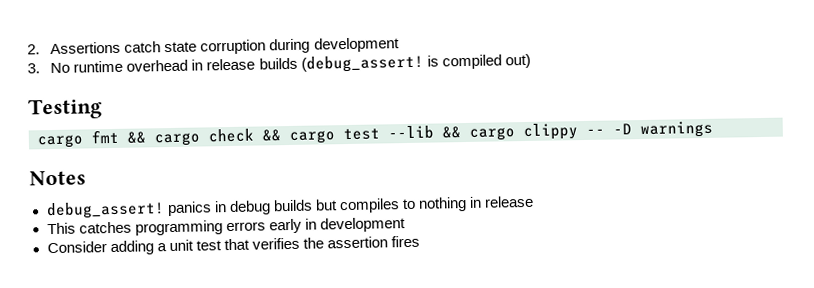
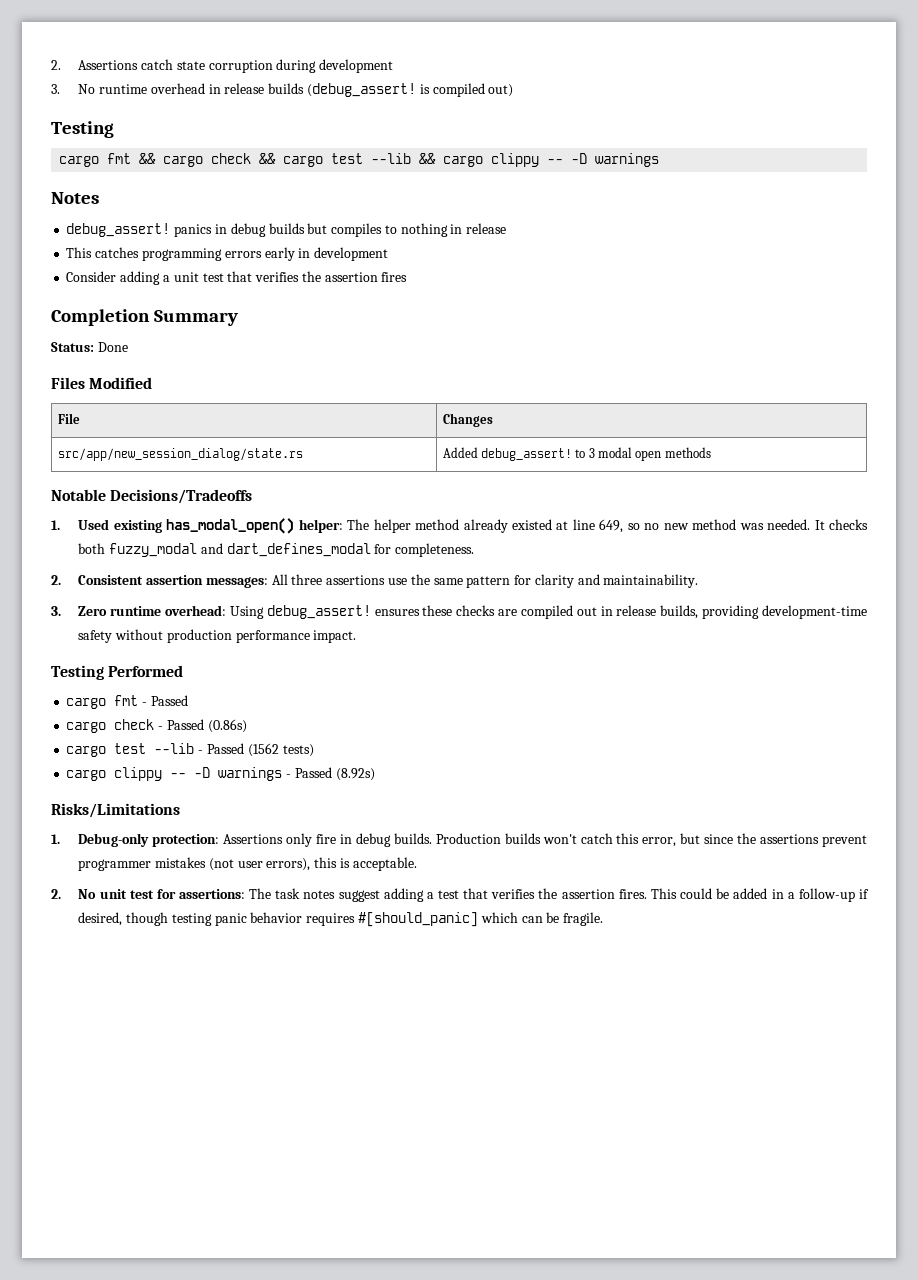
(420, 241) none -> [51,309,239,326] [51,342,128,352] [51,377,153,389] [57,413,80,424] [442,413,493,427] [57,448,303,461] [442,447,711,461] [51,489,253,504] [51,518,868,534] [78,543,475,557] [51,574,699,588] [51,605,867,619] [78,629,357,643] [51,665,184,680] [66,695,188,709] [66,719,247,733] [66,743,314,757] [66,767,375,781] [51,803,180,818] [51,833,867,847] [78,857,417,871] [51,888,870,902] [78,912,604,927] // Completion Summary // Status: Done // Files Modified // File | Changes // src/app/new_session_dialog/state.rs | Added debug_assert! to 3 modal open methods // Notable Decisions/Tradeoffs // 1. Used existing has_modal_open() helper: The helper method already existed at line 649, so no new method was needed. It checks both fuzzy_modal and dart_defines_modal for completeness. // 2. Consistent assertion messages: All three assertions use the same pattern for clarity and maintainability. // 3. Zero runtime overhead: Using debug_assert! ensures these checks are compiled out in release builds, providing development-time safety without production performance impact. // Testing Performed // cargo fmt - Passed // cargo check - Passed (0.86s) // cargo test --lib - Passed (1562 tests) // cargo clippy -- -D warnings - Passed (8.92s) // Risks/Limitations // 1. Debug-only protection: Assertions only fire in debug builds. Production builds won't catch this error, but since the assertions prevent programmer mistakes (not user errors), this is acceptable. // 2. No unit test for assertions: The task notes suggest adding a test that verifies the assertion fires. This could be added in a follow-up if desired, though testing panic behavior requires #[should_panic] which can be fragile.

